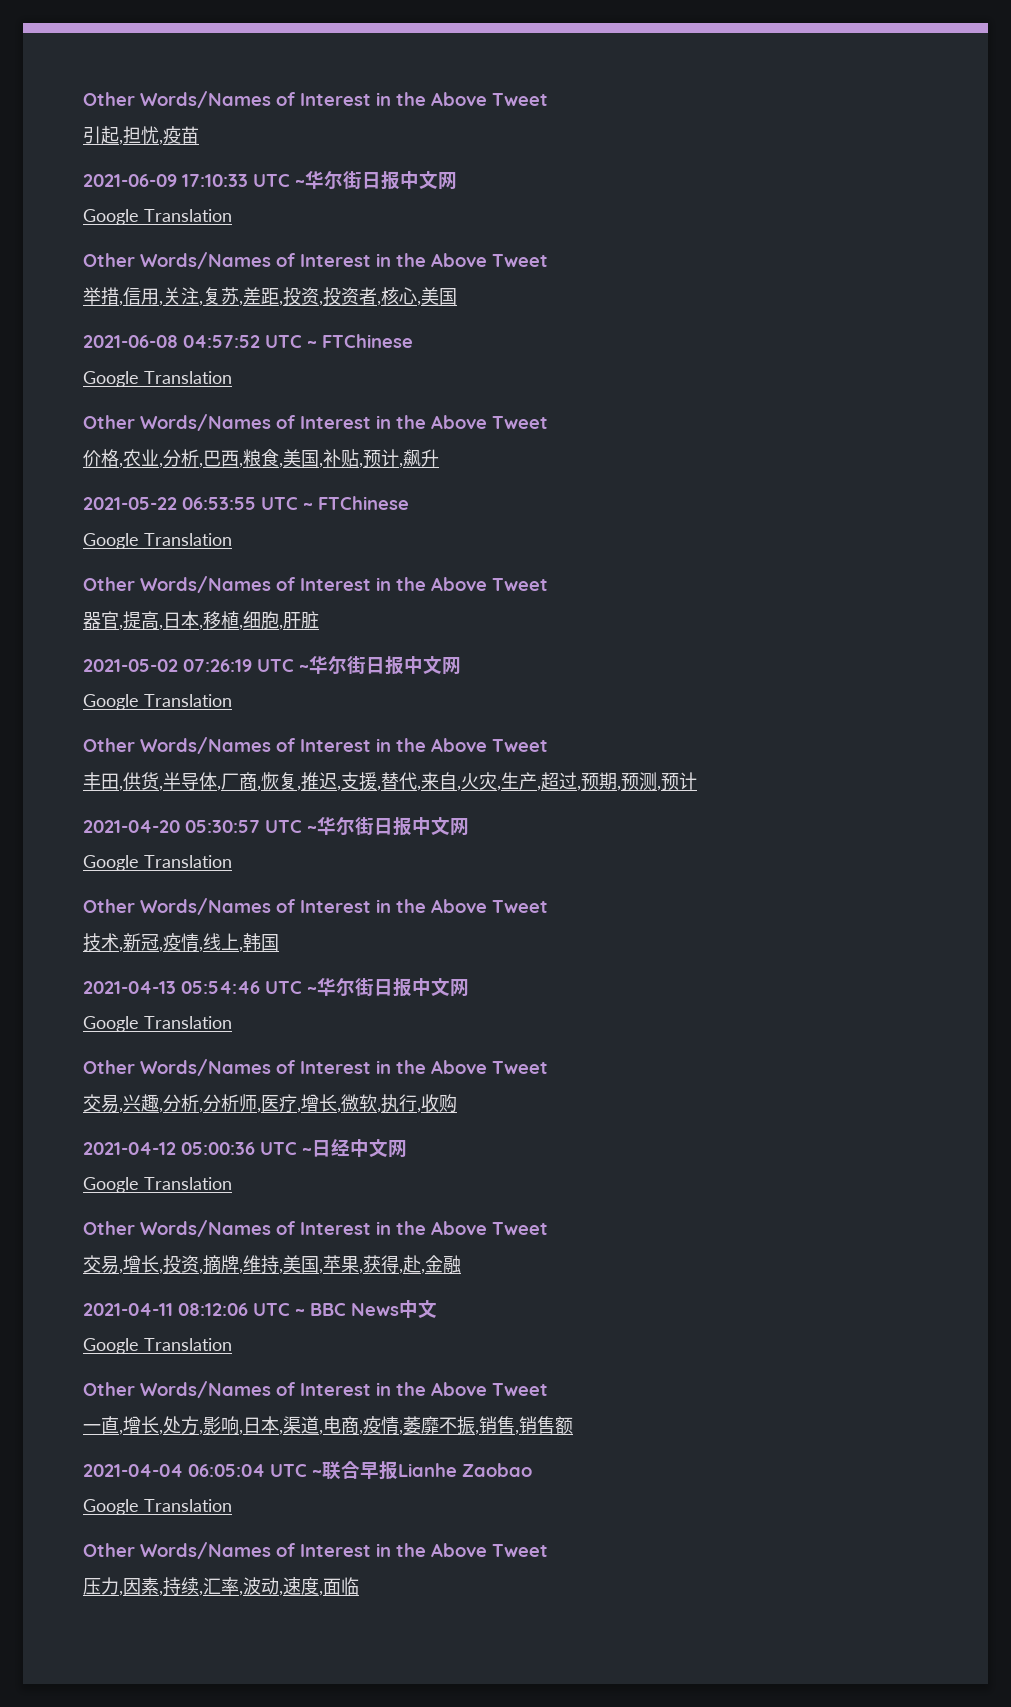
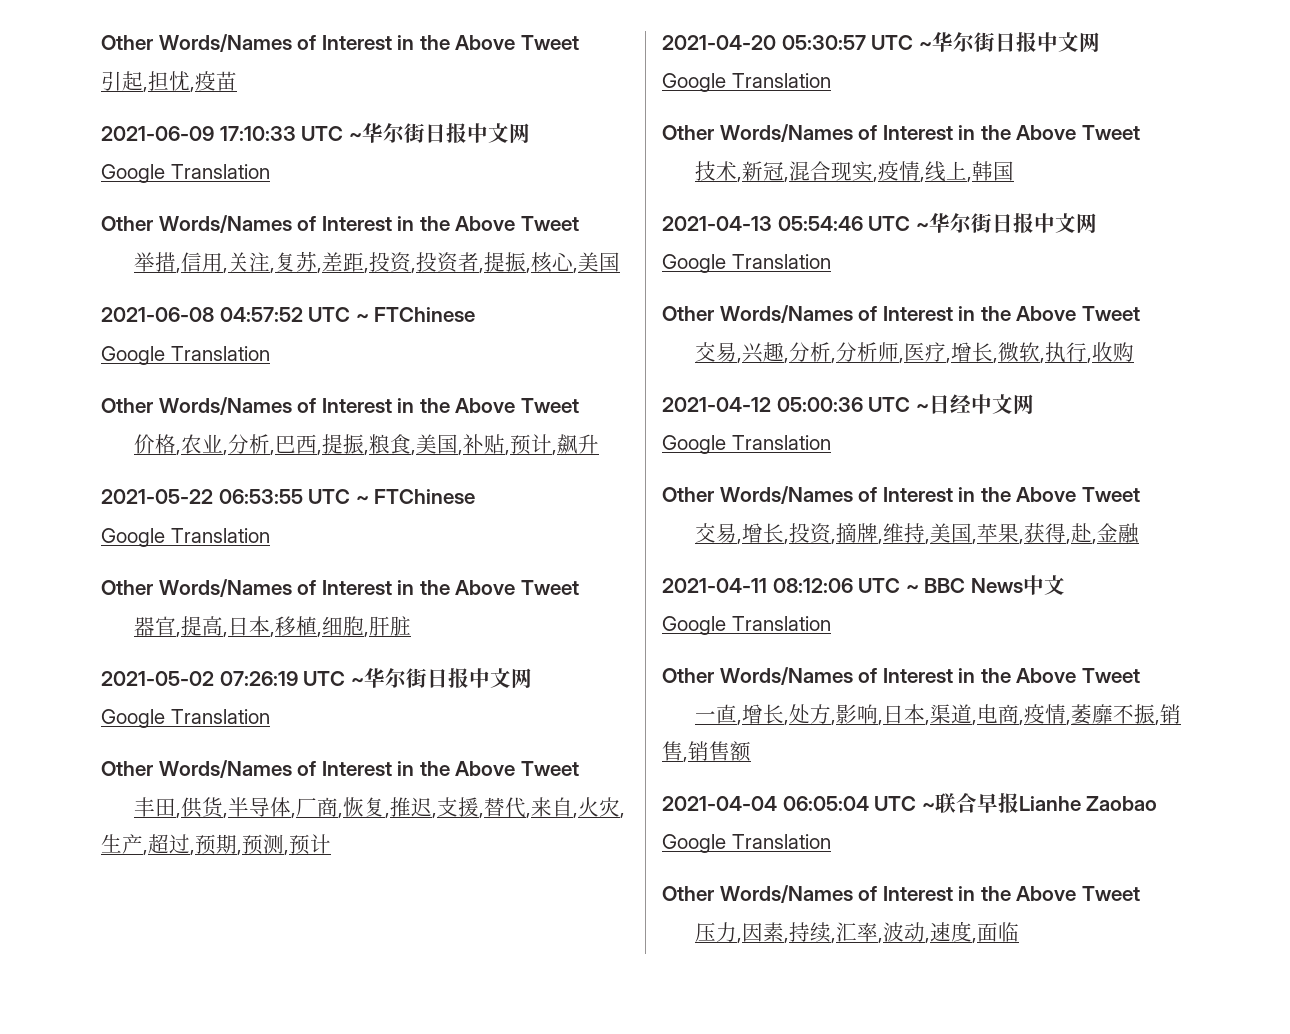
(381, 303) none -> [483,252,531,273] 提振,
(243, 465) none -> [321,434,369,455] 提振,
(163, 949) none -> [788,161,878,182] 混合现实,

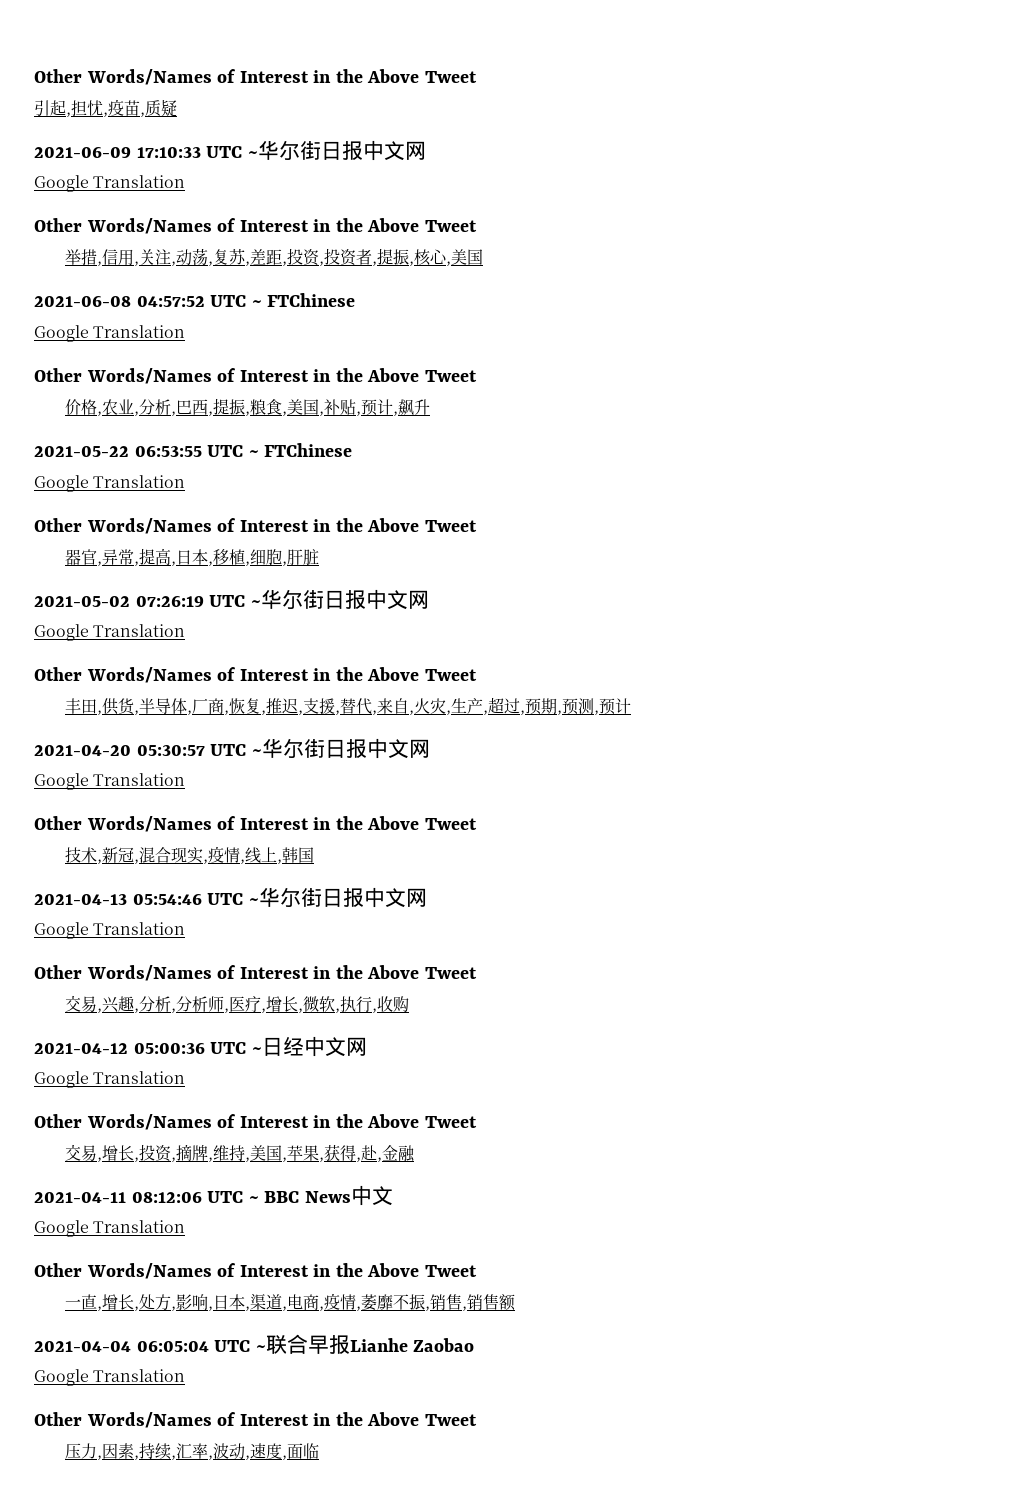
(237, 81) none -> [140,99,177,117] ,质疑
(275, 270) none -> [176,248,214,266] 动荡,
(181, 634) none -> [102,549,140,566] 异常,

